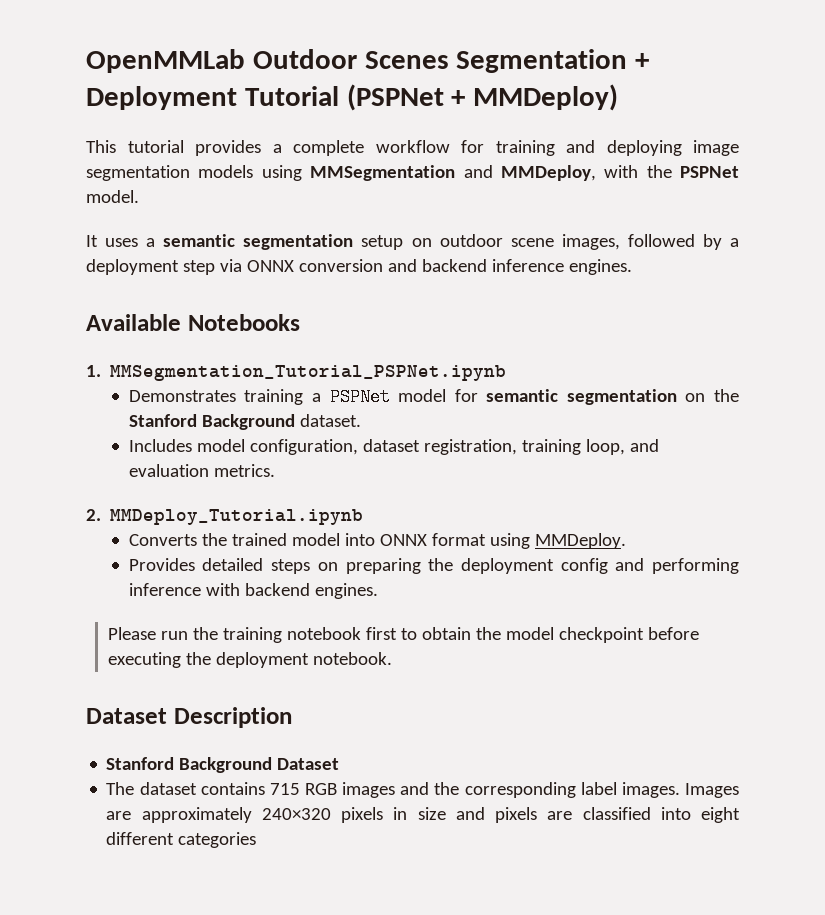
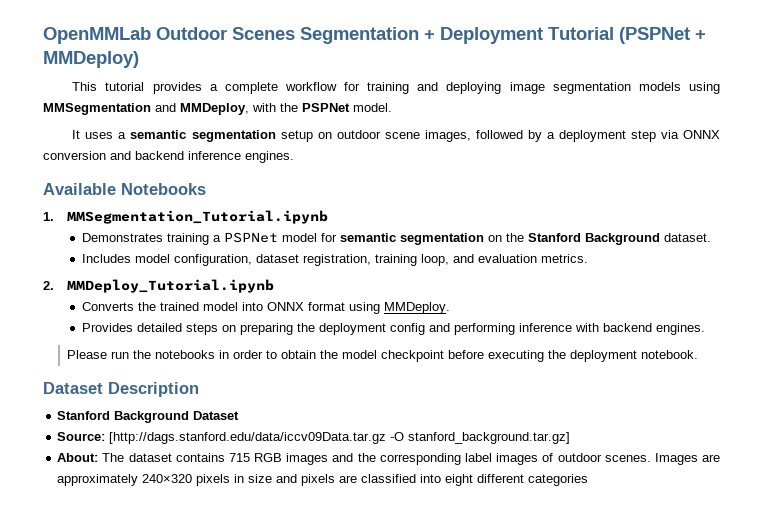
[110,365,507,381] MMSegmentation_Tutorial_PSPNet.ipynb -> [67,210,329,224] MMSegmentation_Tutorial.ipynb
[223,627,398,643] training notebook first -> [155,350,264,359] notebooks in order
(340, 764) none -> [57,432,571,444] [57,453,99,462] Source: [http://dags.stanford.edu/data/iccv09Data.tar.gz -O stanford_background.tar.gz] // About:
[621,782,680,798] images. -> [496,453,651,465] images of outdoor scenes.

